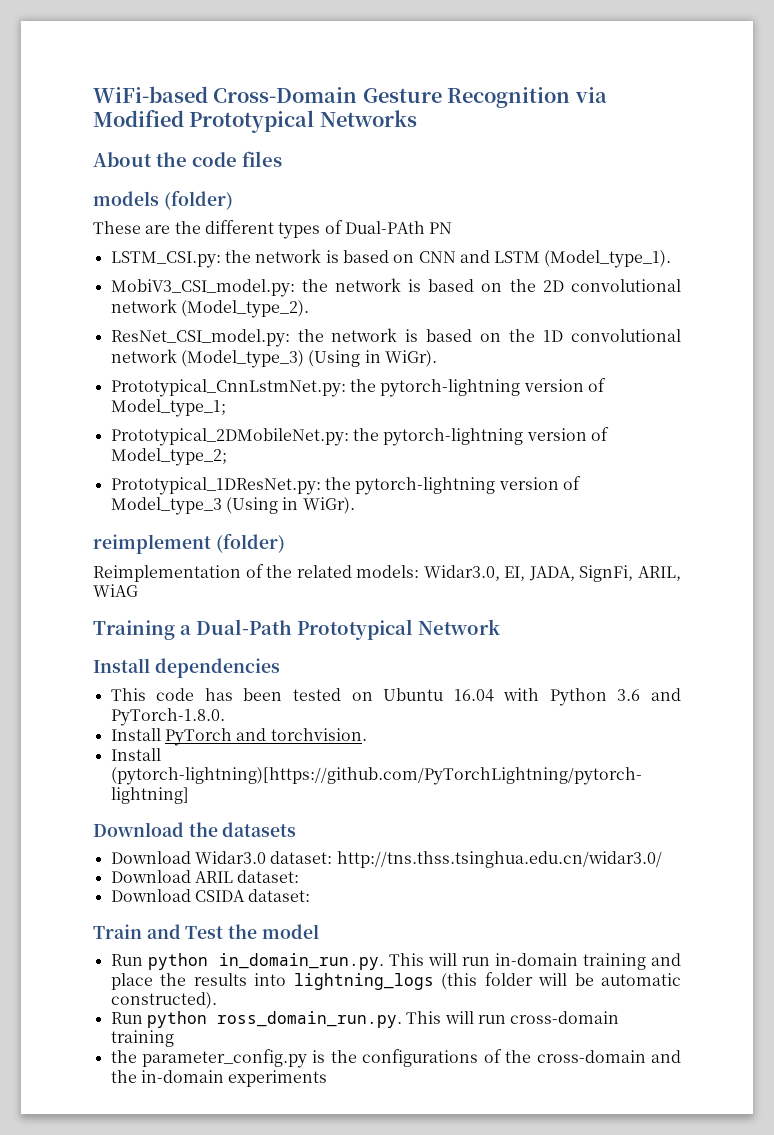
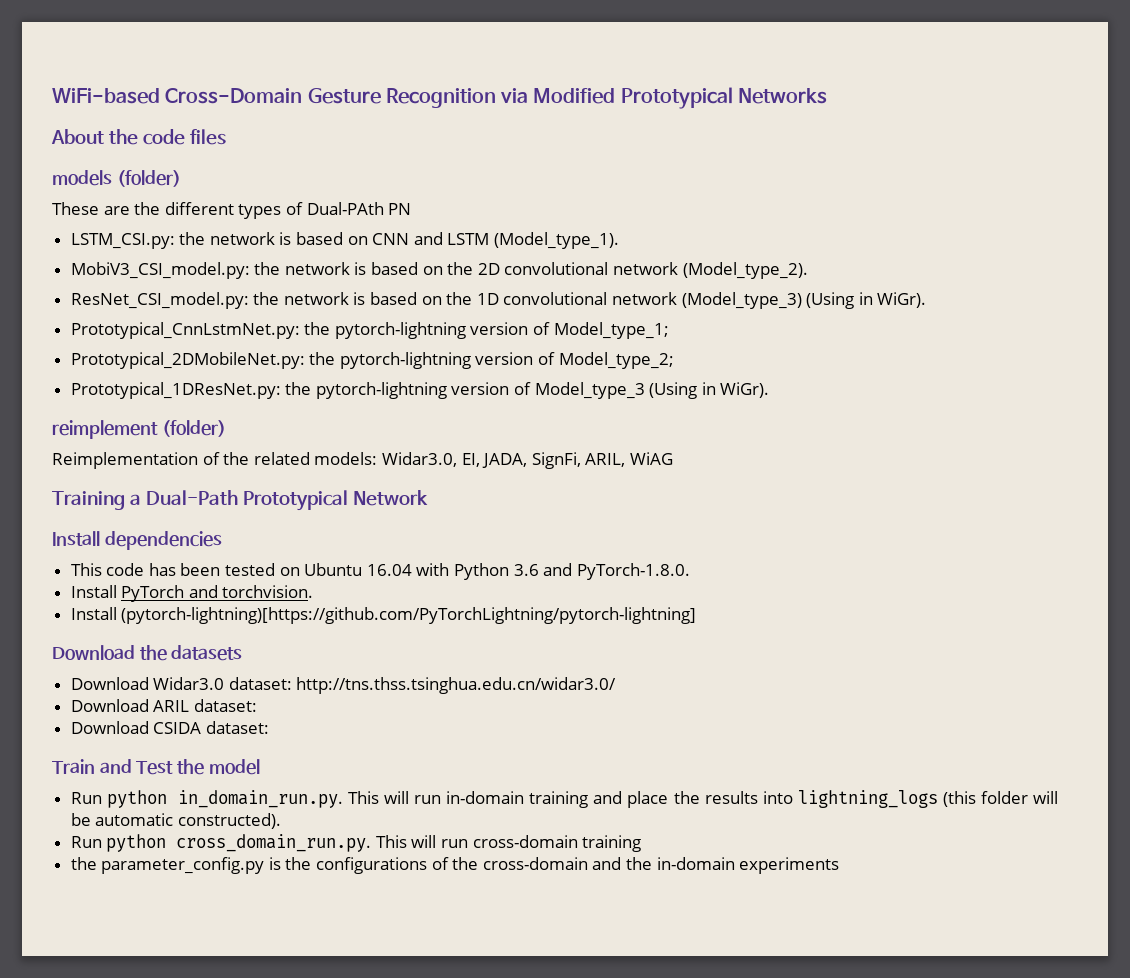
[216,1011,402,1028] ross_domain_run.py. -> [176,834,372,852] cross_domain_run.py.

